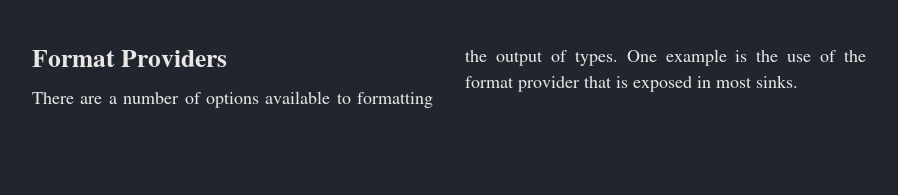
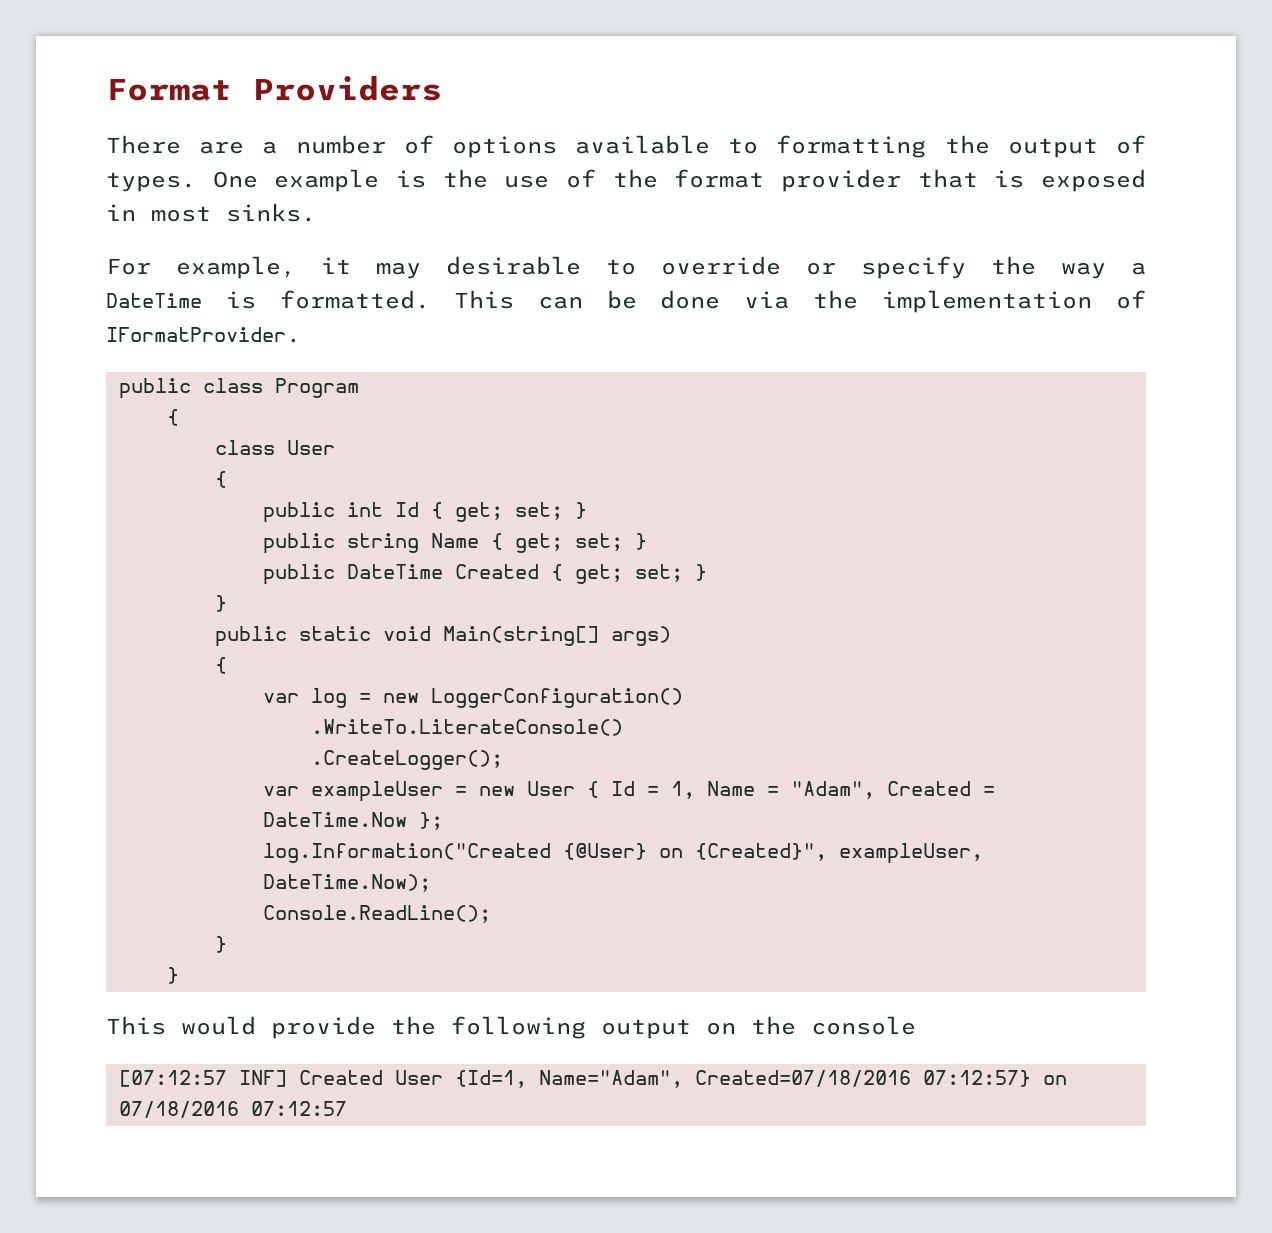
(798, 81) none -> [106,256,1146,279] [106,290,1146,313] [106,327,301,343] [118,378,359,399] [166,409,179,426] [214,440,335,455] [214,471,227,488] [262,502,587,523] [262,533,647,554] [262,564,707,585] [214,595,227,612] [214,626,671,647] [214,657,227,674] [262,688,683,708] [310,719,623,736] [310,750,503,770] [262,781,995,802] [262,812,443,830] [262,843,983,864] [262,874,431,892] [262,905,491,923] [214,936,227,953] [166,967,179,984] [106,1016,916,1039] [118,1070,1067,1088] [118,1101,347,1118] // For example, it may desirable to override or specify the way a DateTime is formatted. This can be done via the implementation of IFormatProvider. // public class Program // { // class User // { // public int Id { get; set; } // public string Name { get; set; } // public DateTime Created { get; set; } // } // public static void Main(string[] args) // { // var log = new LoggerConfiguration() // .WriteTo.LiterateConsole() // .CreateLogger(); // var exampleUser = new User { Id = 1, Name = "Adam", Created = DateTime.Now }; // log.Information("Created {@User} on {Created}", exampleUser, DateTime.Now); // Console.ReadLine(); // } // } // This would provide the following output on the console // [07:12:57 INF] Created User {Id=1, Name="Adam", Created=07/18/2016 07:12:57} on 07/18/2016 07:12:57

